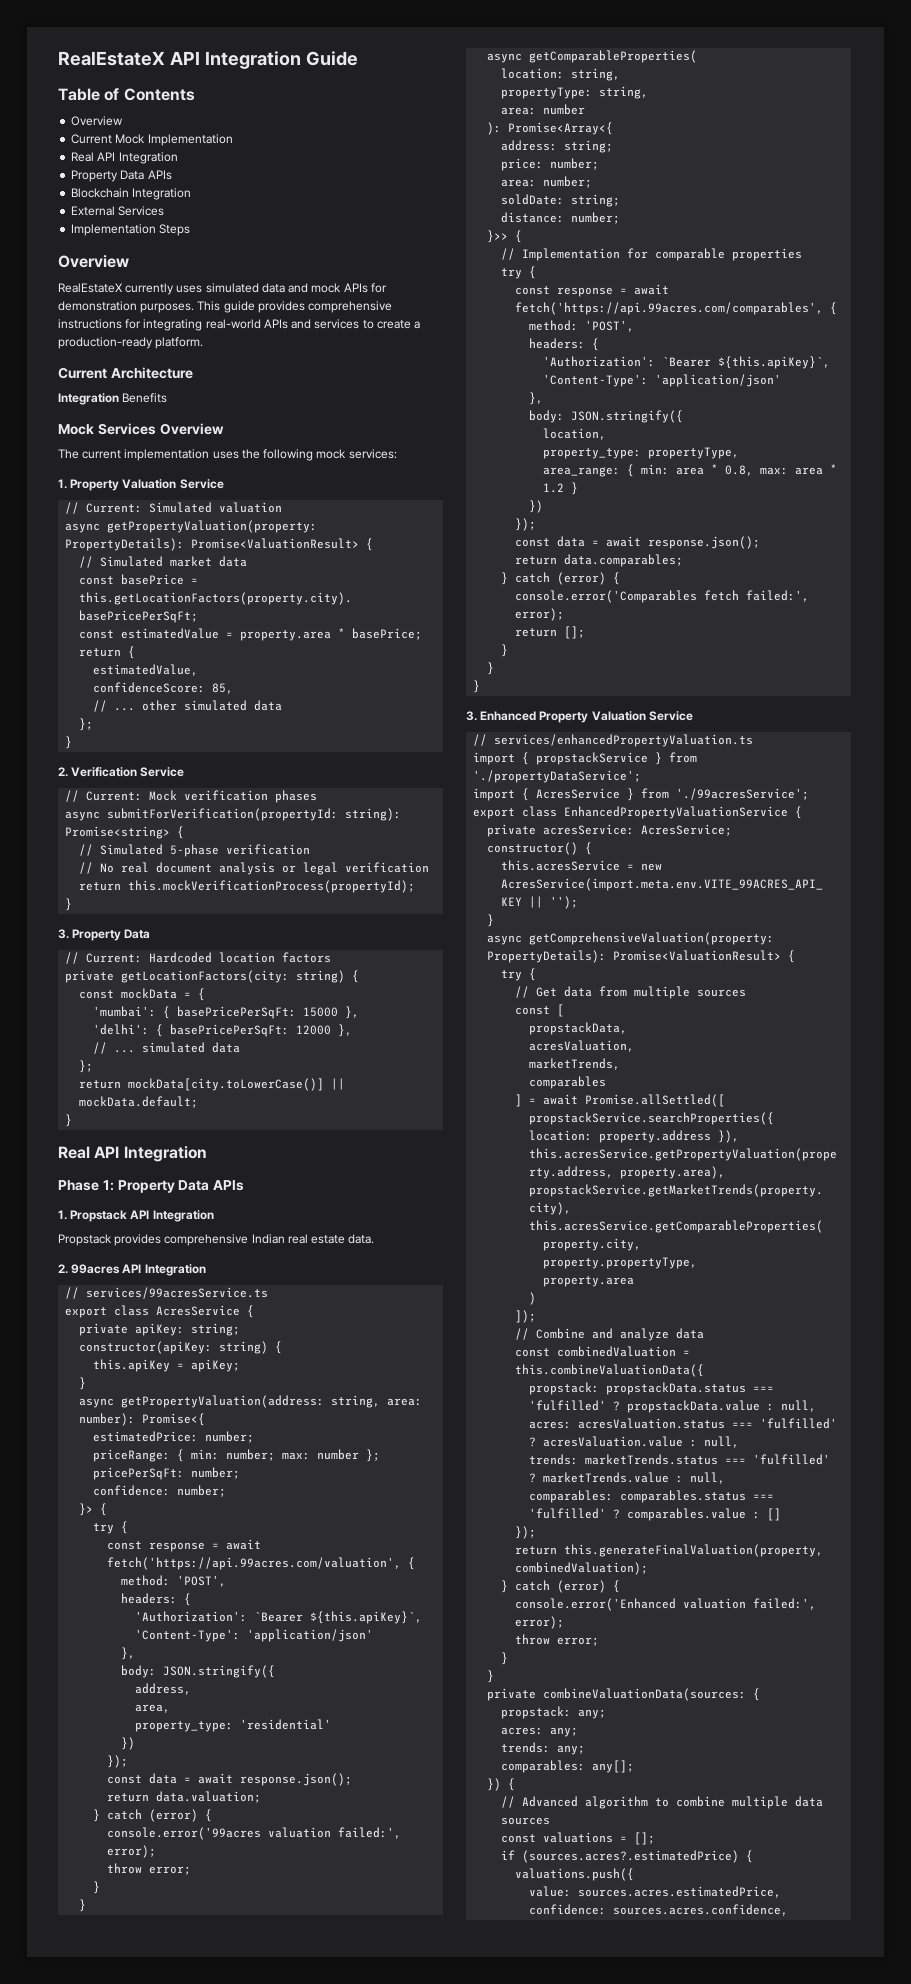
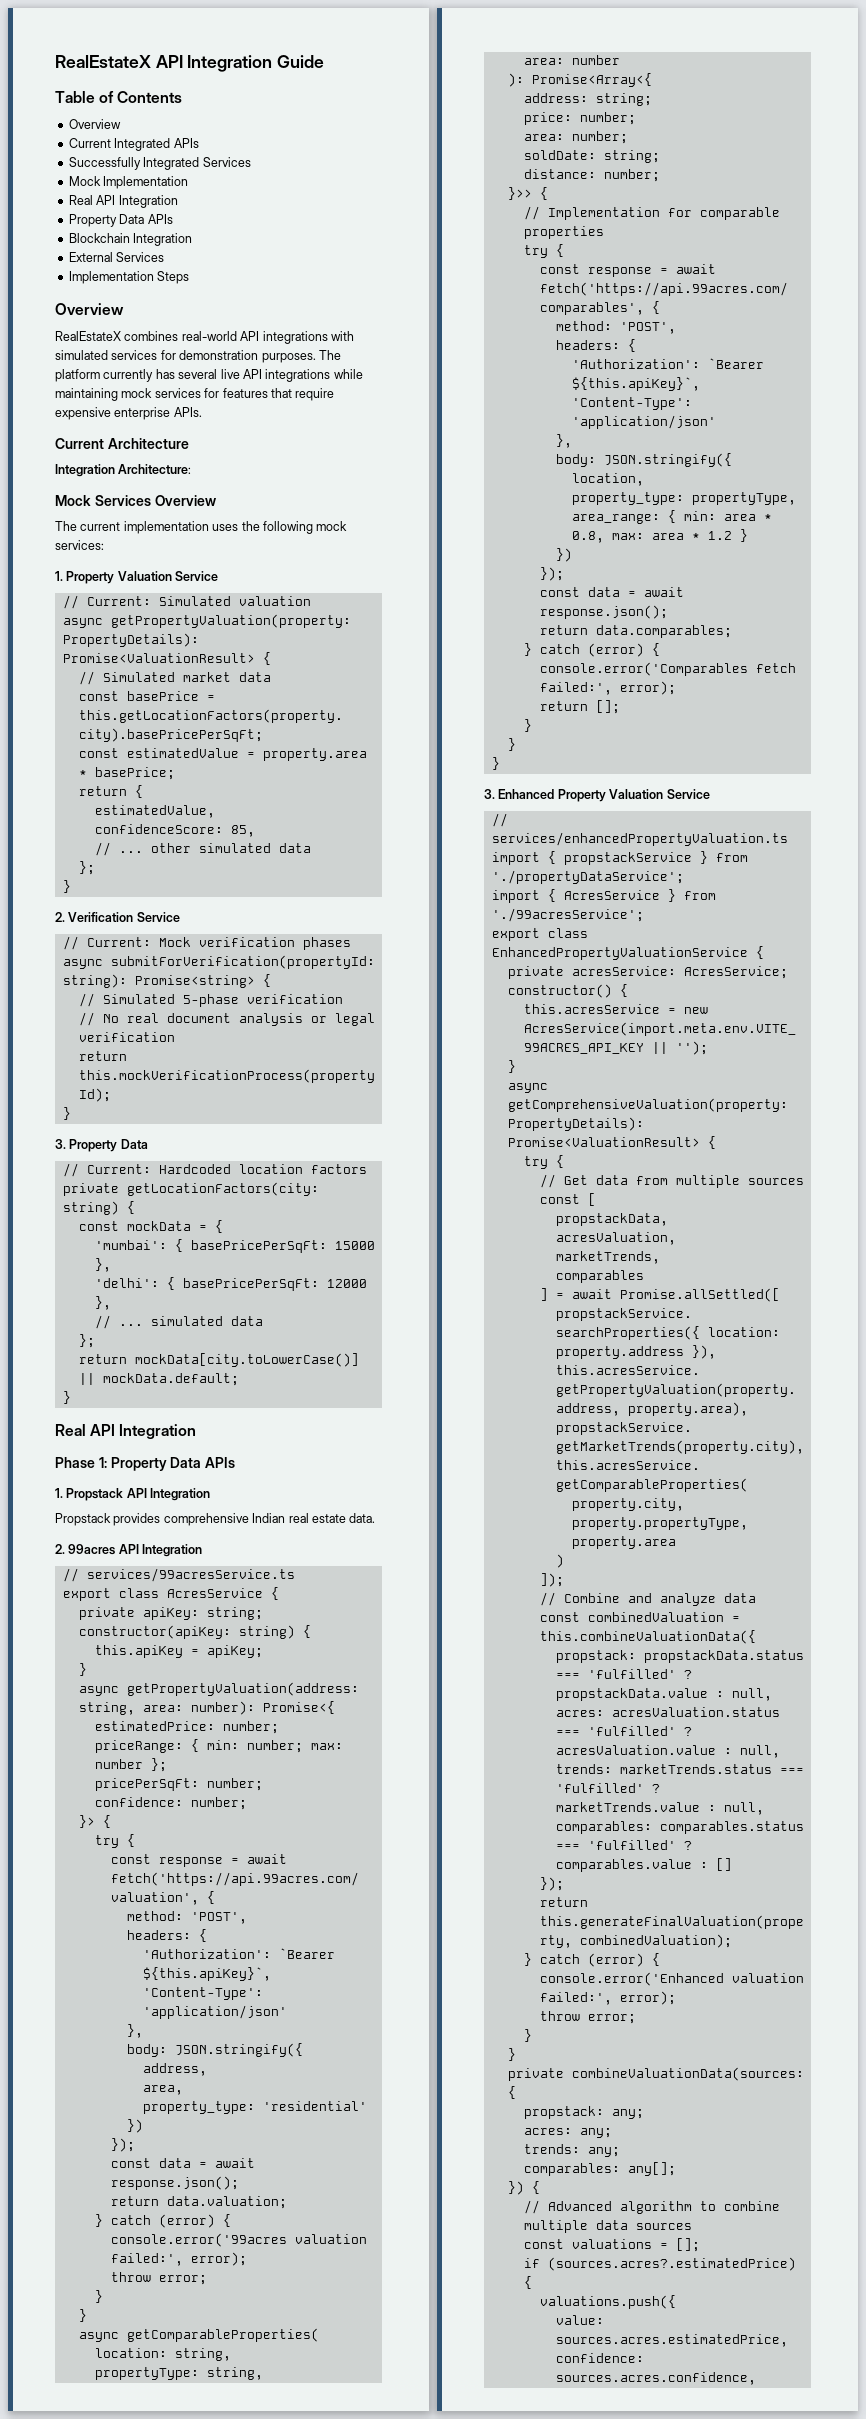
(113, 139) none -> [114,138,199,151] [68,157,251,170] Integrated APIs // Successfully Integrated Services //
[125,283,387,295] [58,301,393,313] [58,319,421,331] [58,337,204,349] currently uses simulated data and mock APIs for demonstration purposes. This guide provides comprehensive instructions for integrating real-world APIs and services to create a production-ready platform. -> [124,331,354,344] [55,350,341,363] [55,369,363,382] [55,388,335,401] [55,407,202,420] combines real-world API integrations with simulated services for demonstration purposes. The platform currently has several live API integrations while maintaining mock services for features that require expensive enterprise APIs.
[122,393,168,403] Benefits -> [118,464,192,474] Architecture:

